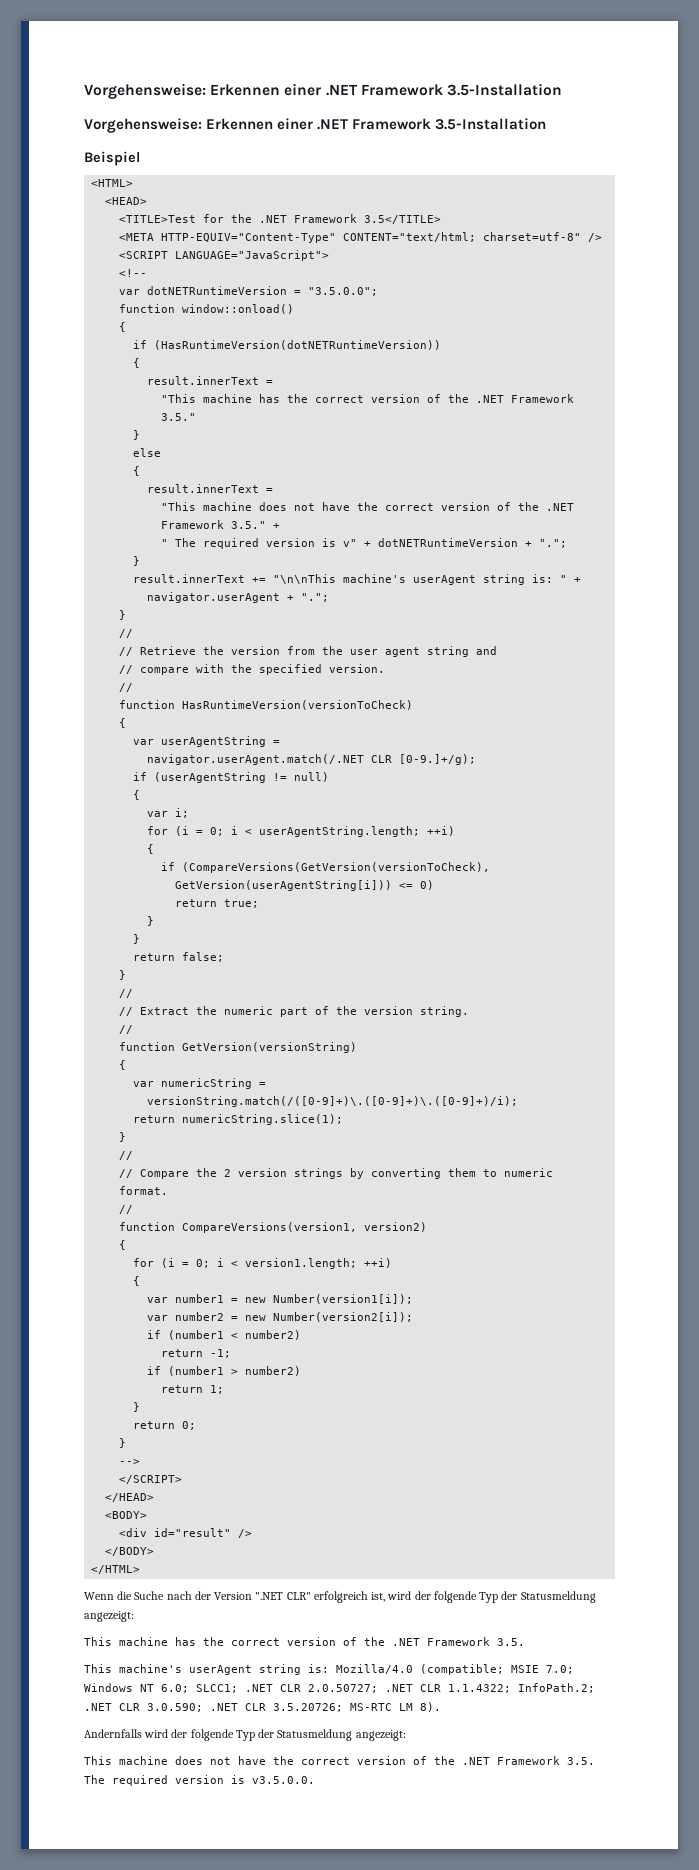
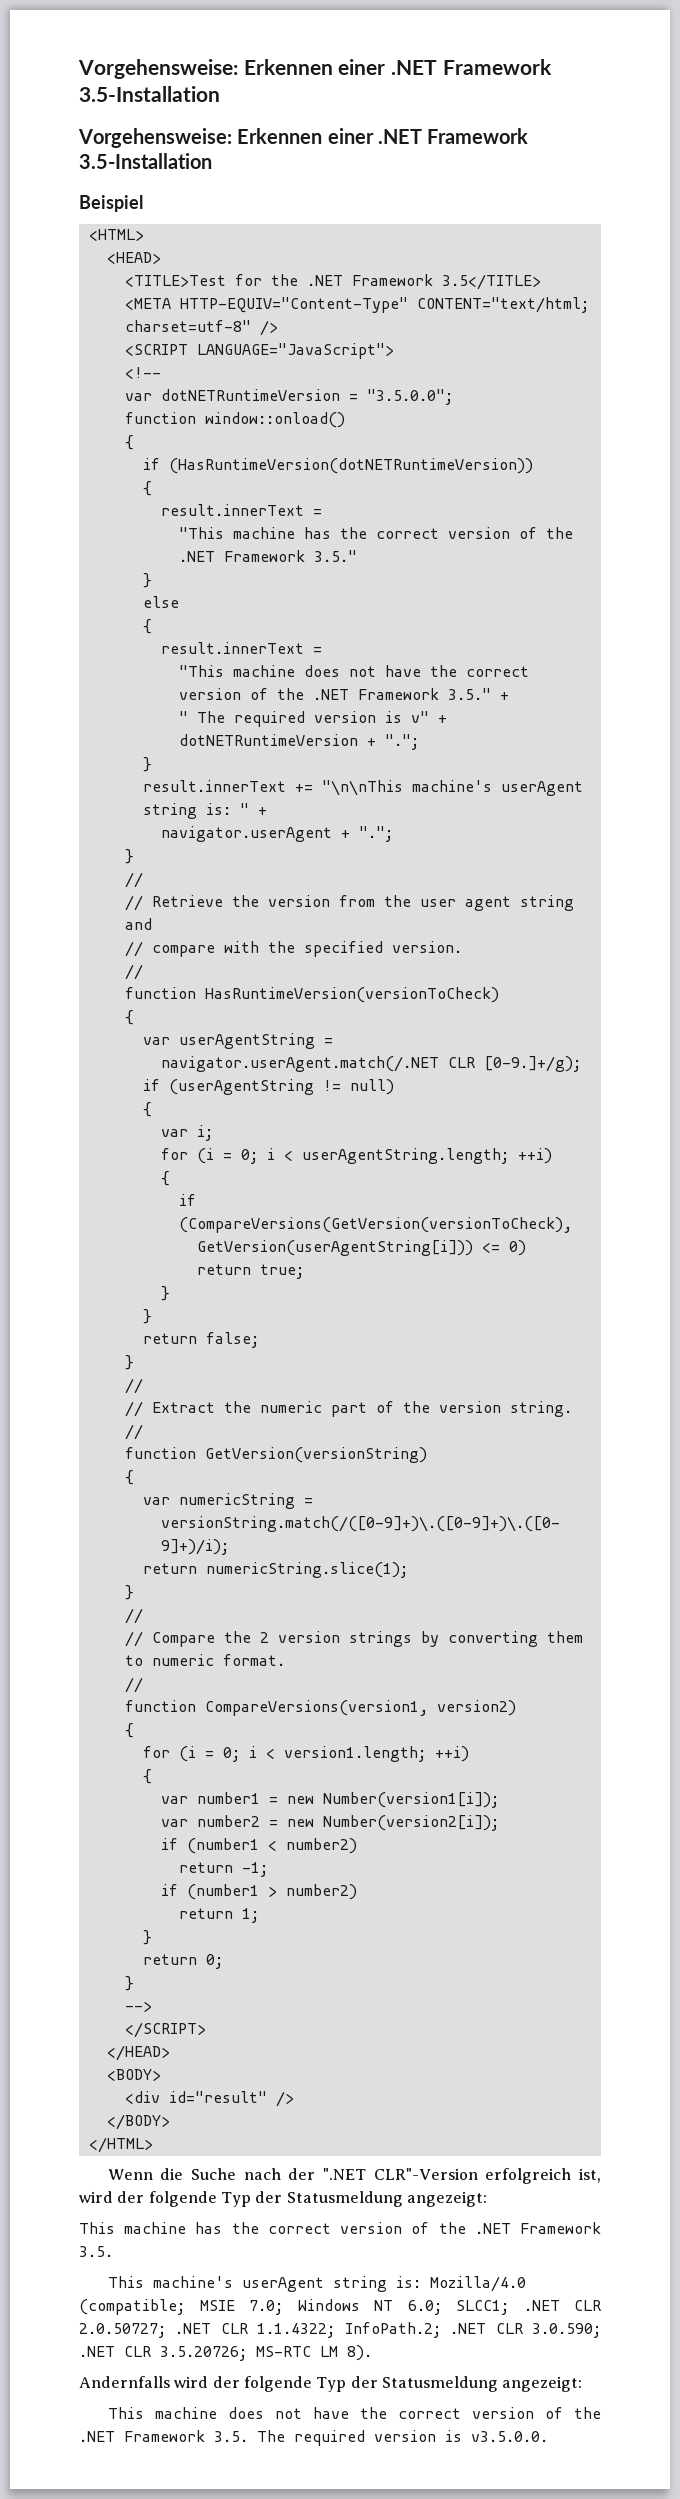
[214,1592,311,1600] Version ".NET CLR" -> [323,2168,478,2180] ".NET CLR"-Version

